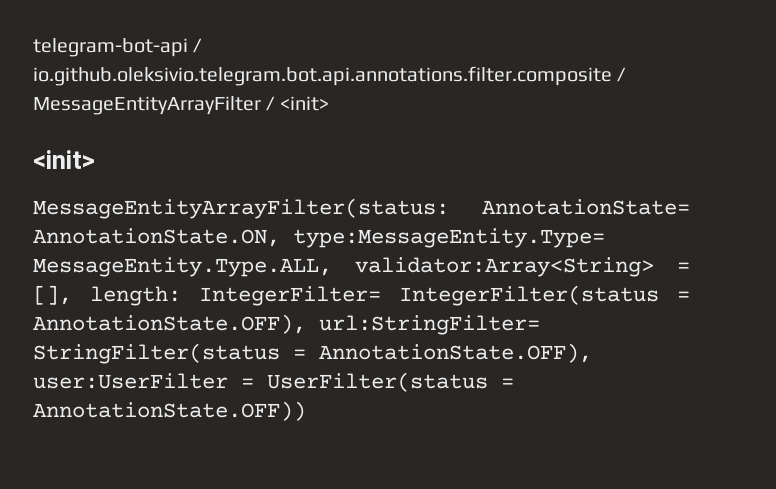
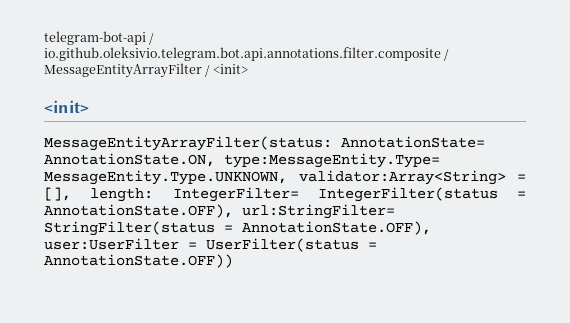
[33,257,332,277] MessageEntity.Type.ALL, -> [44,170,287,185] MessageEntity.Type.UNKNOWN,

